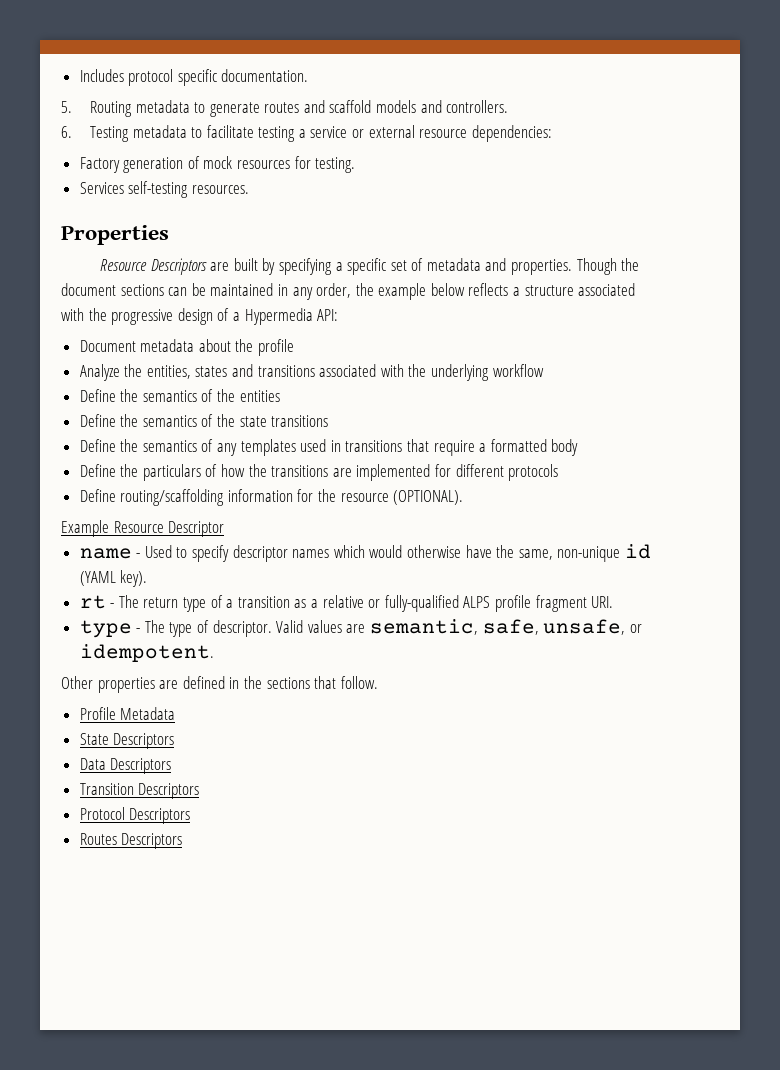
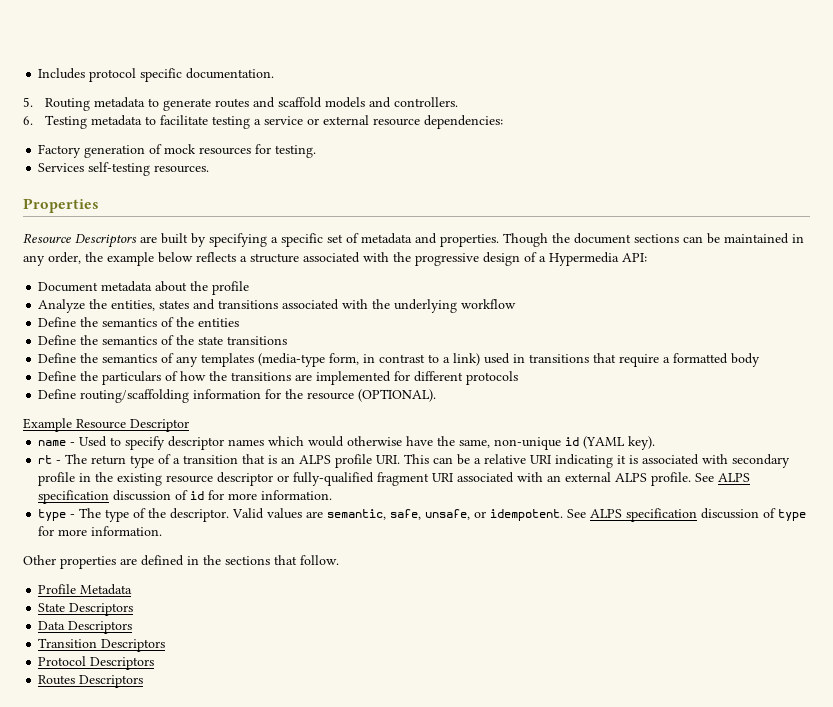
(296, 447) none -> [258,353,481,367] (media-type form, in contrast to a link)
[294,595,614,612] as a relative or fully-qualified ALPS profile fragment URI. -> [242,454,791,468] [38,472,751,486] [38,490,333,504] that is an ALPS profile URI. This can be a relative URI indicating it is associated with secondary profile in the existing resource descriptor or fully-qualified fragment URI associated with an external ALPS profile. See ALPS specification discussion of id for more information.
(210, 626) none -> [148,508,167,518] the
(214, 653) none -> [567,508,807,522] [38,526,163,536] See ALPS specification discussion of type for more information.

